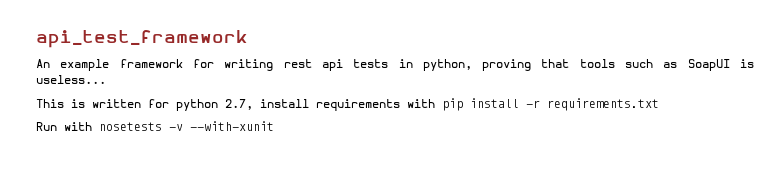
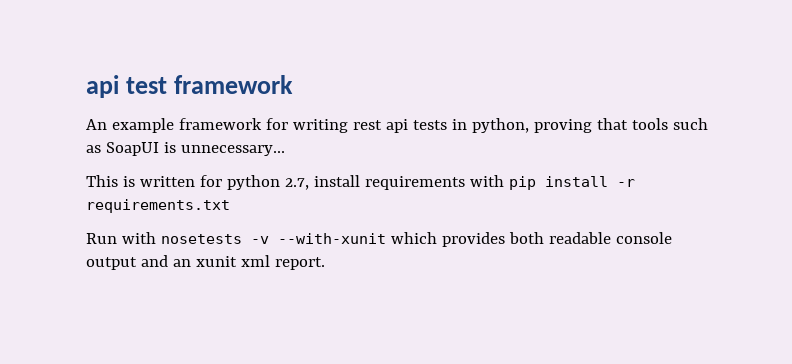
[36,30,248,48] api_test_framework -> [86,75,293,98] api test framework
[36,75,106,84] useless... -> [180,145,285,156] unnecessary...
(274, 126) none -> [390,232,672,247] [86,255,325,270] which provides both readable console output and an xunit xml report.

